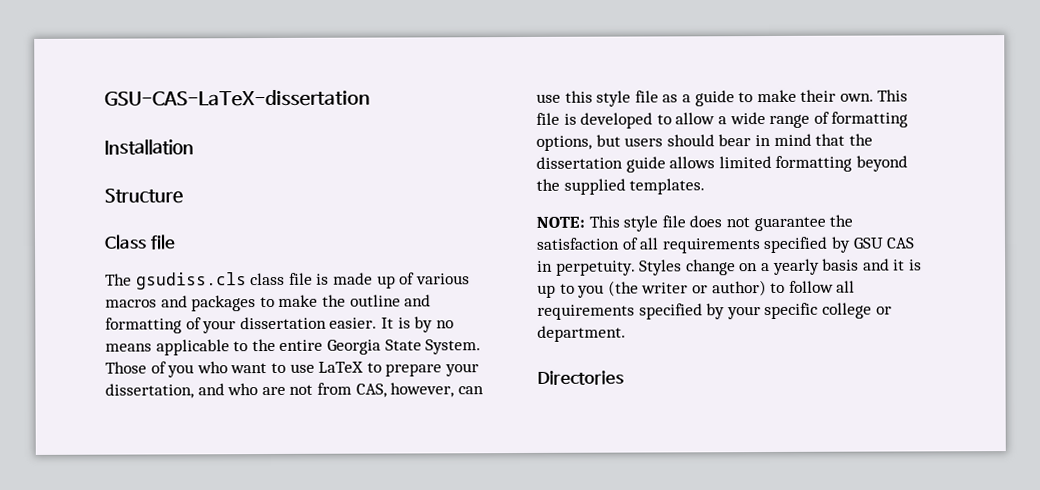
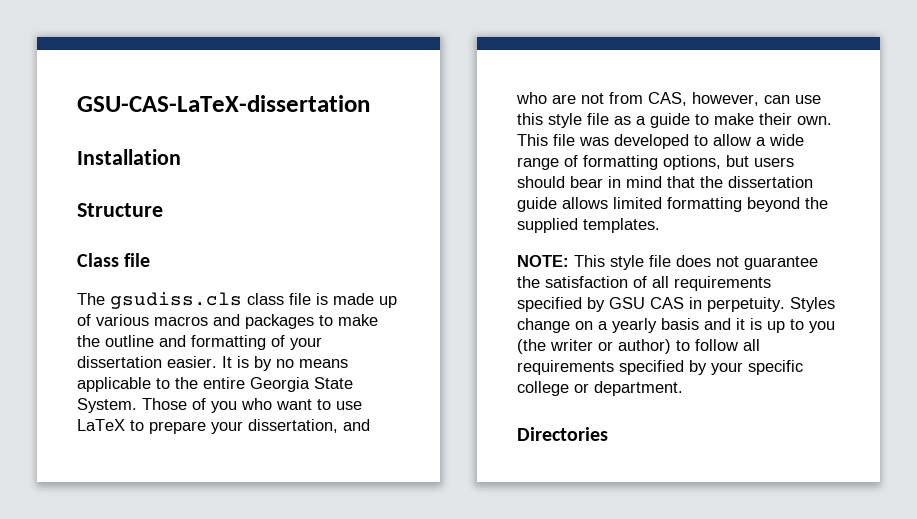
[563,113,577,125] is -> [579,137,609,146] was

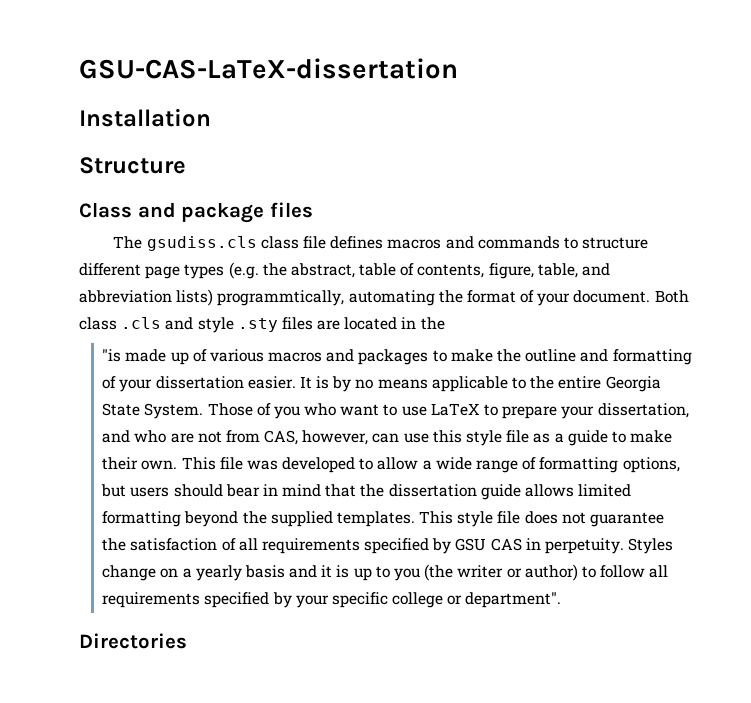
[124,253,151,267] file -> [137,202,313,223] and package files
[316,293,328,305] is -> [330,236,649,249] [79,262,611,279] [79,289,689,306] [79,317,445,333] [102,349,122,362] defines macros and commands to structure different page types (e.g. the abstract, table of contents, figure, table, and abbreviation lists) programmtically, automating the format of your document. Both class .cls and style .sty files are located in the // "is
[517,255,569,267] // NOTE: -> (415, 519) none
[594,381,683,396] department. -> [465,592,562,608] department".

